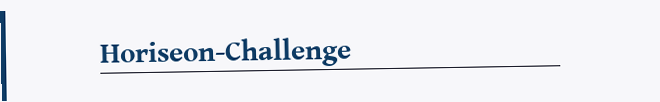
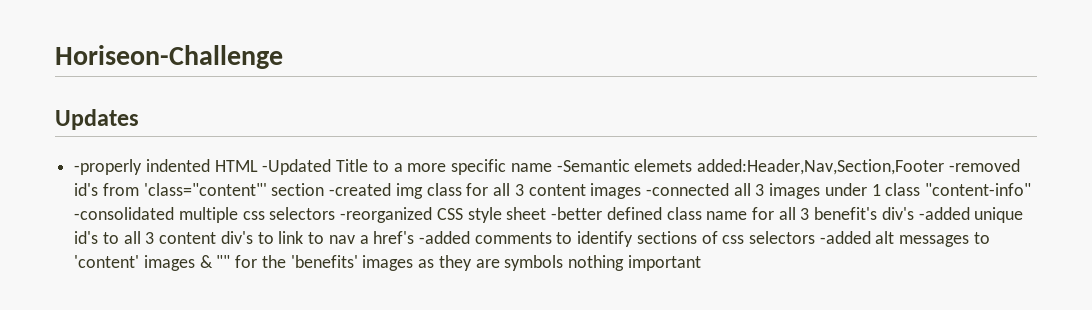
(352, 53) none -> [55,109,139,130] [74,159,1020,175] [74,183,1032,199] [74,207,1024,223] [74,231,990,247] [74,255,701,271] // Updates // -properly indented HTML -Updated Title to a more specific name -Semantic elemets added:Header,Nav,Section,Footer -removed id's from 'class="content"' section -created img class for all 3 content images -connected all 3 images under 1 class "content-info" -consolidated multiple css selectors -reorganized CSS style sheet -better defined class name for all 3 benefit's div's -added unique id's to all 3 content div's to link to nav a href's -added comments to identify sections of css selectors -added alt messages to 'content' images & "" for the 'benefits' images as they are symbols nothing important

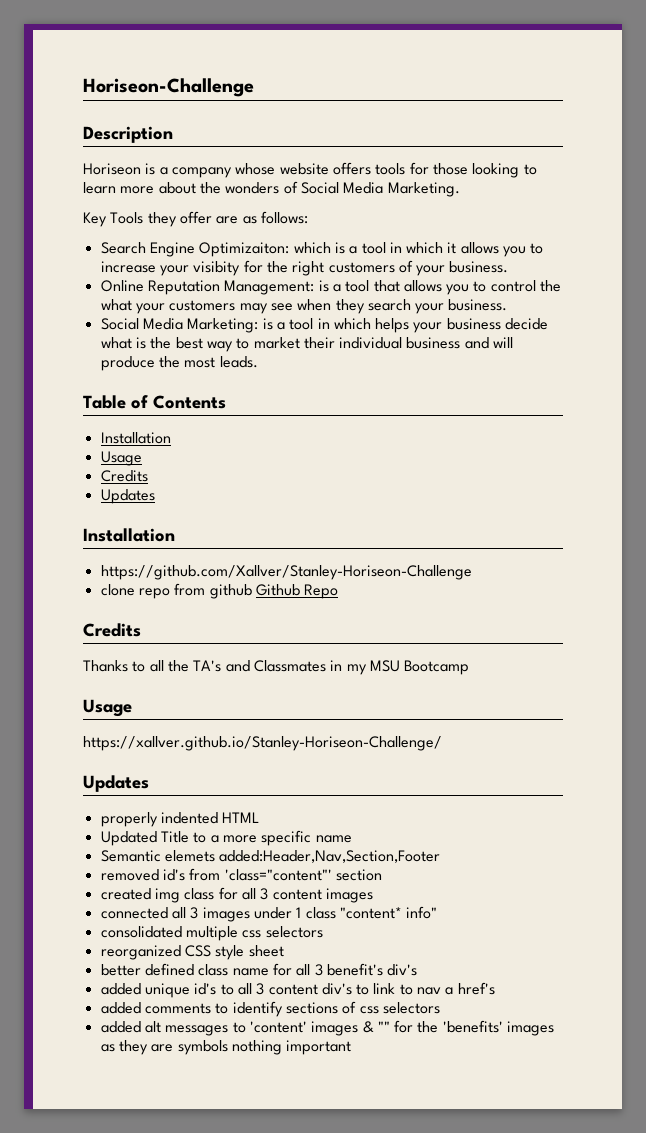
[55,109,139,130] [74,159,143,175] Updates // -properly -> [83,126,173,143] [83,162,537,178] [83,181,460,197] [83,211,308,227] [100,242,544,257] [100,260,509,276] [100,280,562,295] [100,299,508,314] [100,318,549,333] [100,337,514,352] [100,356,258,371] [83,395,226,409] [100,432,171,444] [100,451,142,466] [100,470,148,482] [100,489,155,504] [83,528,175,542] [100,565,472,580] [100,583,339,599] [83,623,141,637] [83,660,470,675] [83,699,132,717] [83,736,442,751] [83,775,149,792] [100,812,158,827] Description // Horiseon is a company whose website offers tools for those looking to learn more about the wonders of Social Media Marketing. // Key Tools they offer are as follows: // Search Engine Optimizaiton: which is a tool in which it allows you to increase your visibity for the right customers of your business. // Online Reputation Management: is a tool that allows you to control the what your customers may see when they search your business. // Social Media Marketing: is a tool in which helps your business decide what is the best way to market their individual business and will produce the most leads. // Table of Contents // Installation // Usage // Credits // Updates // Installation // https://github.com/Xallver/Stanley-Horiseon-Challenge // clone repo from github Github Repo // Credits // Thanks to all the TA's and Classmates in my MSU Bootcamp // Usage // https://xallver.github.io/Stanley-Horiseon-Challenge/ // Updates // properly
[262,159,332,175] -Updated -> [100,831,157,846] // Updated
[556,159,630,172] -Semantic -> [100,850,161,862] // Semantic
[948,159,1020,172] -removed -> [100,869,159,881] // removed
[329,183,392,196] -created -> [100,888,151,900] // created
[645,183,729,196] -connected -> [100,907,168,919] // connected
[925,183,1032,196] [74,207,175,220] "content-info" -consolidated -> [339,906,438,919] [100,926,182,938] "content* info" // consolidated
[340,207,433,223] -reorganized -> [100,945,181,960] // reorganized
[551,207,603,220] -better -> [100,964,141,976] // better
[918,207,970,220] -added -> [100,983,141,995] // added
[418,231,470,244] -added -> [100,1002,141,1014] // added
[819,231,871,244] -added -> [100,1021,141,1033] // added

